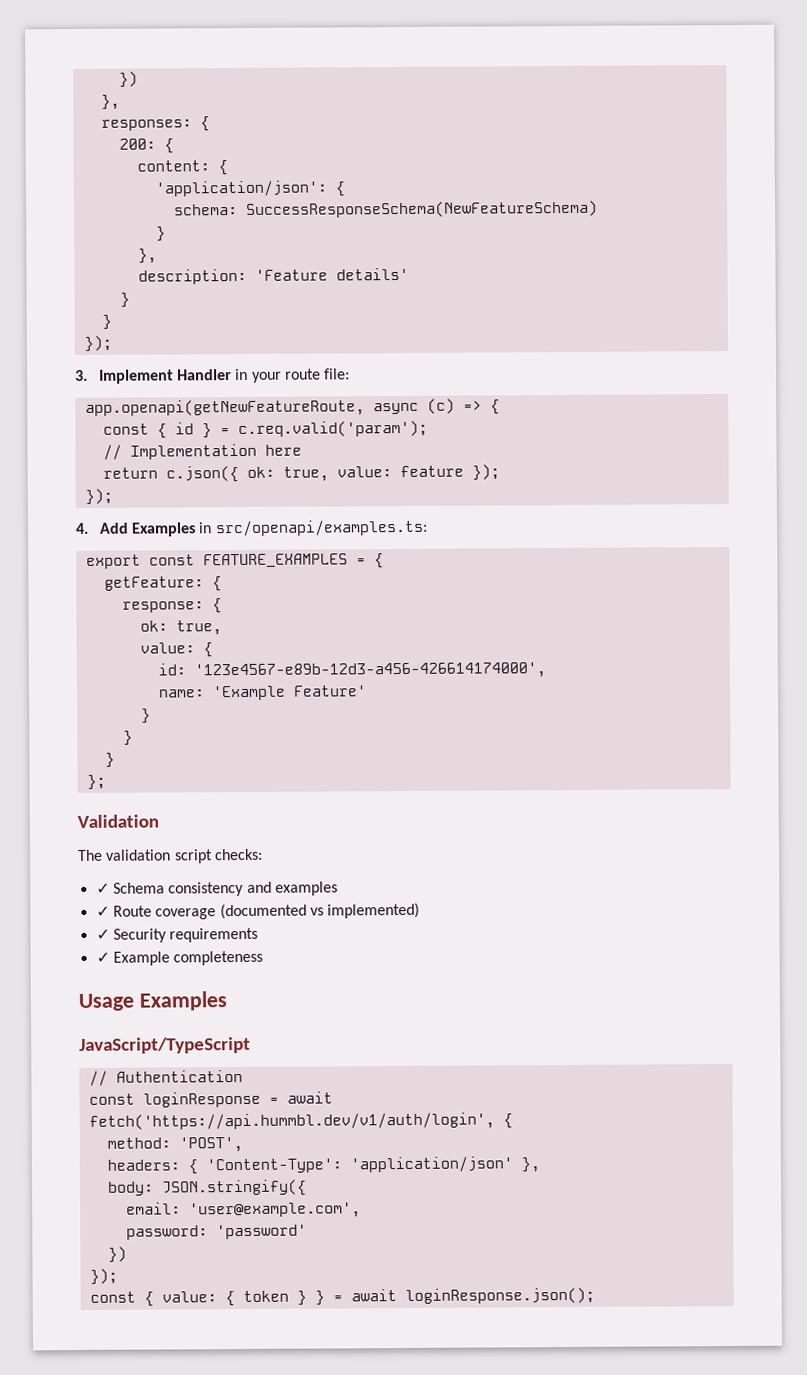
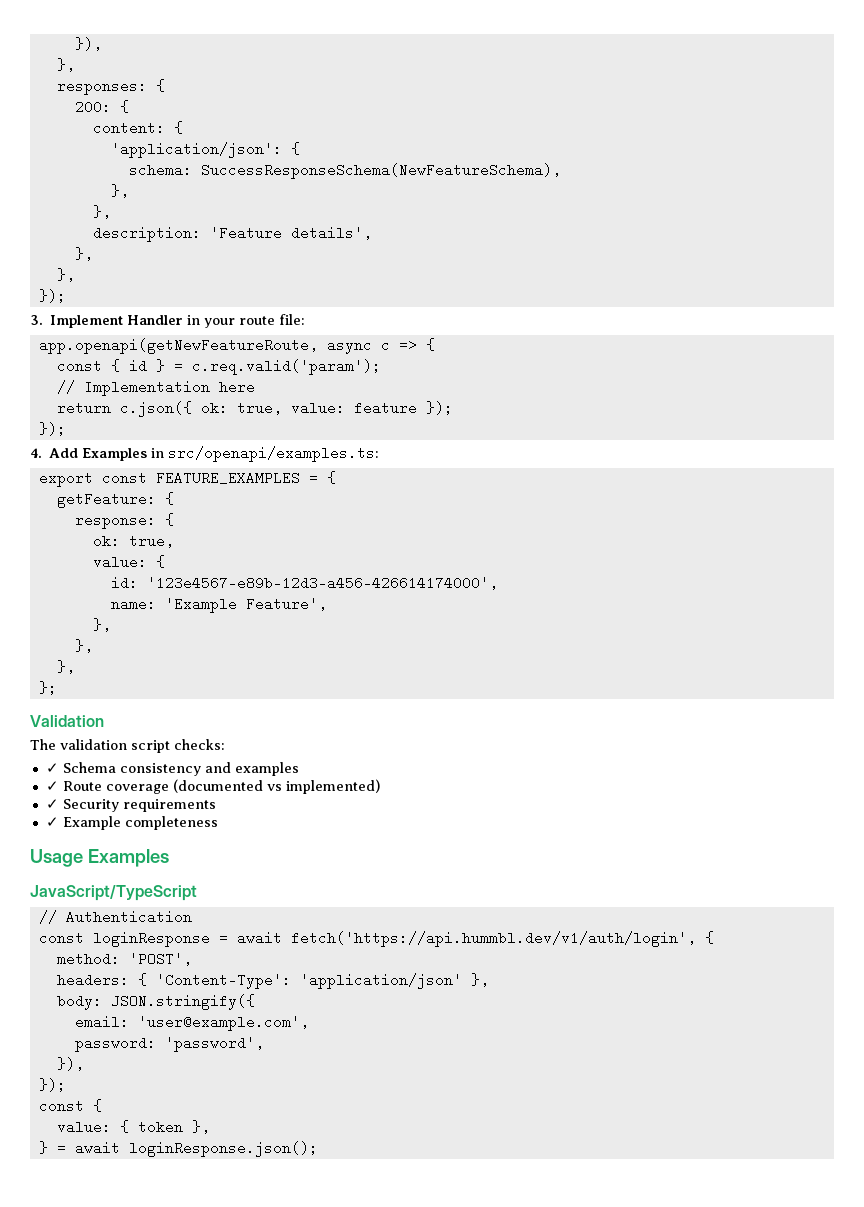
[118,71,138,88] }) -> [74,37,102,51] }),
[245,200,598,218] [155,226,166,242] SuccessResponseSchema(NewFeatureSchema) // } -> [200,163,561,179] [110,184,129,198] SuccessResponseSchema(NewFeatureSchema), // },
[335,267,409,281] [119,292,130,308] [101,314,112,330] details' // } // } -> [290,226,372,240] [74,247,93,261] [56,268,75,282] details', // }, // },
[426,398,455,414] (c) -> [380,338,390,352] c
[292,685,367,697] [140,708,151,724] [122,730,133,746] [104,752,115,768] Feature' // } // } // } -> [245,597,327,611] [92,618,111,632] [74,639,93,653] [56,660,75,674] Feature', // }, // }, // },
[215,1224,307,1240] [107,1246,127,1263] 'password' // }) -> [164,1036,264,1052] [56,1057,84,1071] 'password', // }),
(154, 1299) none -> (102, 1105) //
[296,1290,307,1306] } -> [191,1120,210,1134] }, //

